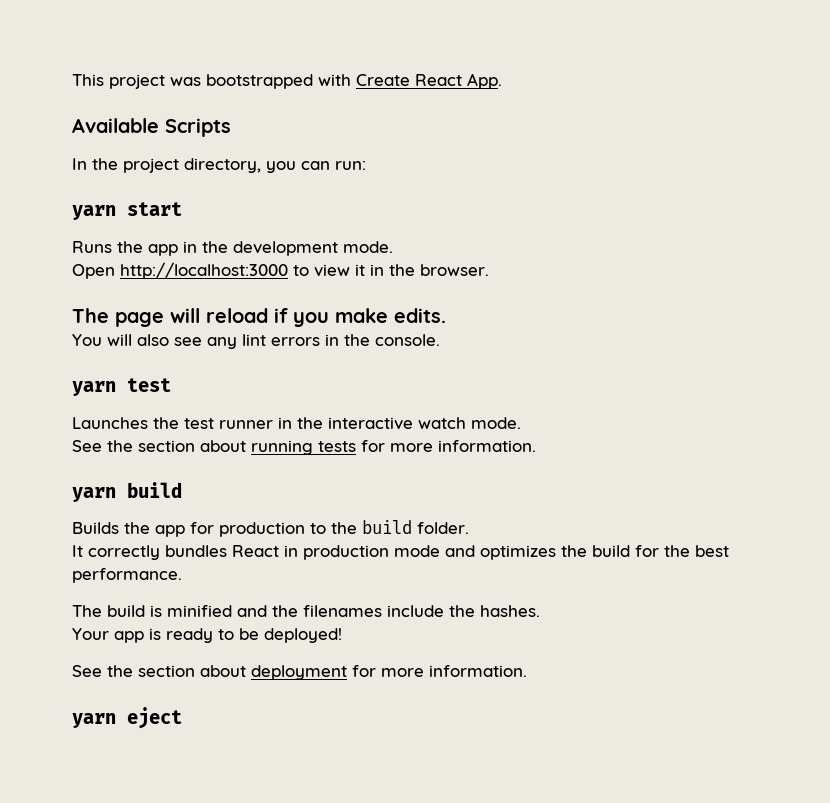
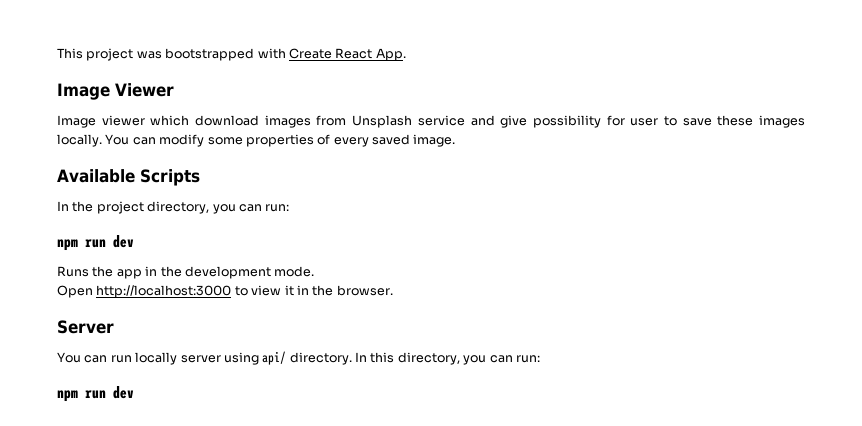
(502, 81) none -> [57,83,174,100] [57,115,805,128] [57,134,456,147] // Image Viewer // Image viewer which download images from Unsplash service and give possibility for user to save these images locally. You can modify some properties of every saved image.
[72,202,182,220] yarn start -> [57,235,134,251] npm run dev
[72,308,446,327] [72,334,440,349] [72,378,171,396] [72,417,521,430] [72,440,536,455] [72,482,182,502] [72,520,469,537] [72,545,729,560] [72,568,182,583] [72,605,540,617] [72,628,342,643] [72,665,527,680] [72,707,182,729] The page will reload if you make edits. // You will also see any lint errors in the console. // yarn test // Launches the test runner in the interactive watch mode. // See the section about running tests for more information. // yarn build // Builds the app for production to the build folder. // It correctly bundles React in production mode and optimizes the build for the best performance. // The build is minified and the filenames include the hashes. // Your app is ready to be deployed! // See the section about deployment for more information. // yarn eject -> [57,320,114,334] [57,351,540,365] [57,386,134,402] Server // You can run locally server using api/ directory. In this directory, you can run: // npm run dev

